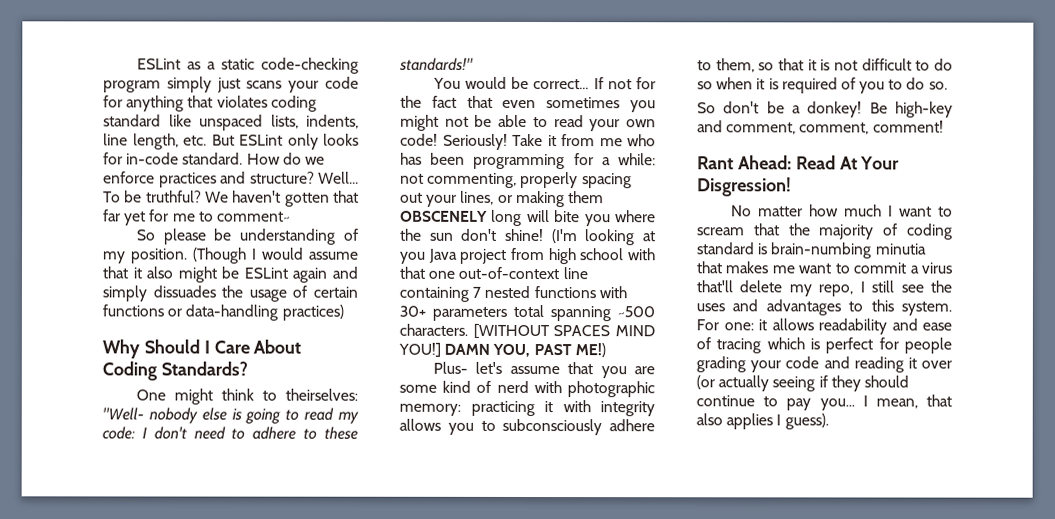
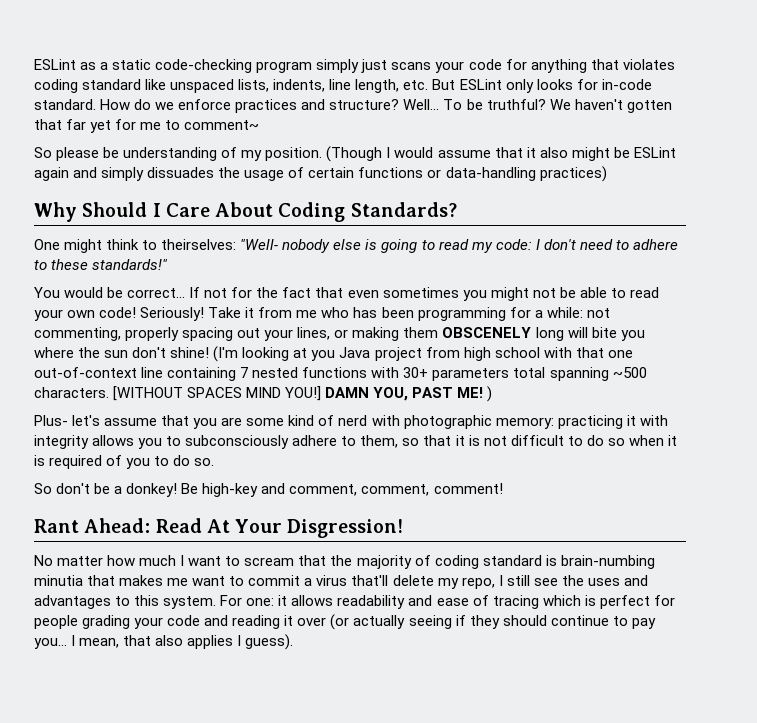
[574,343,606,358] ME!) -> [457,386,493,402] ME! )

